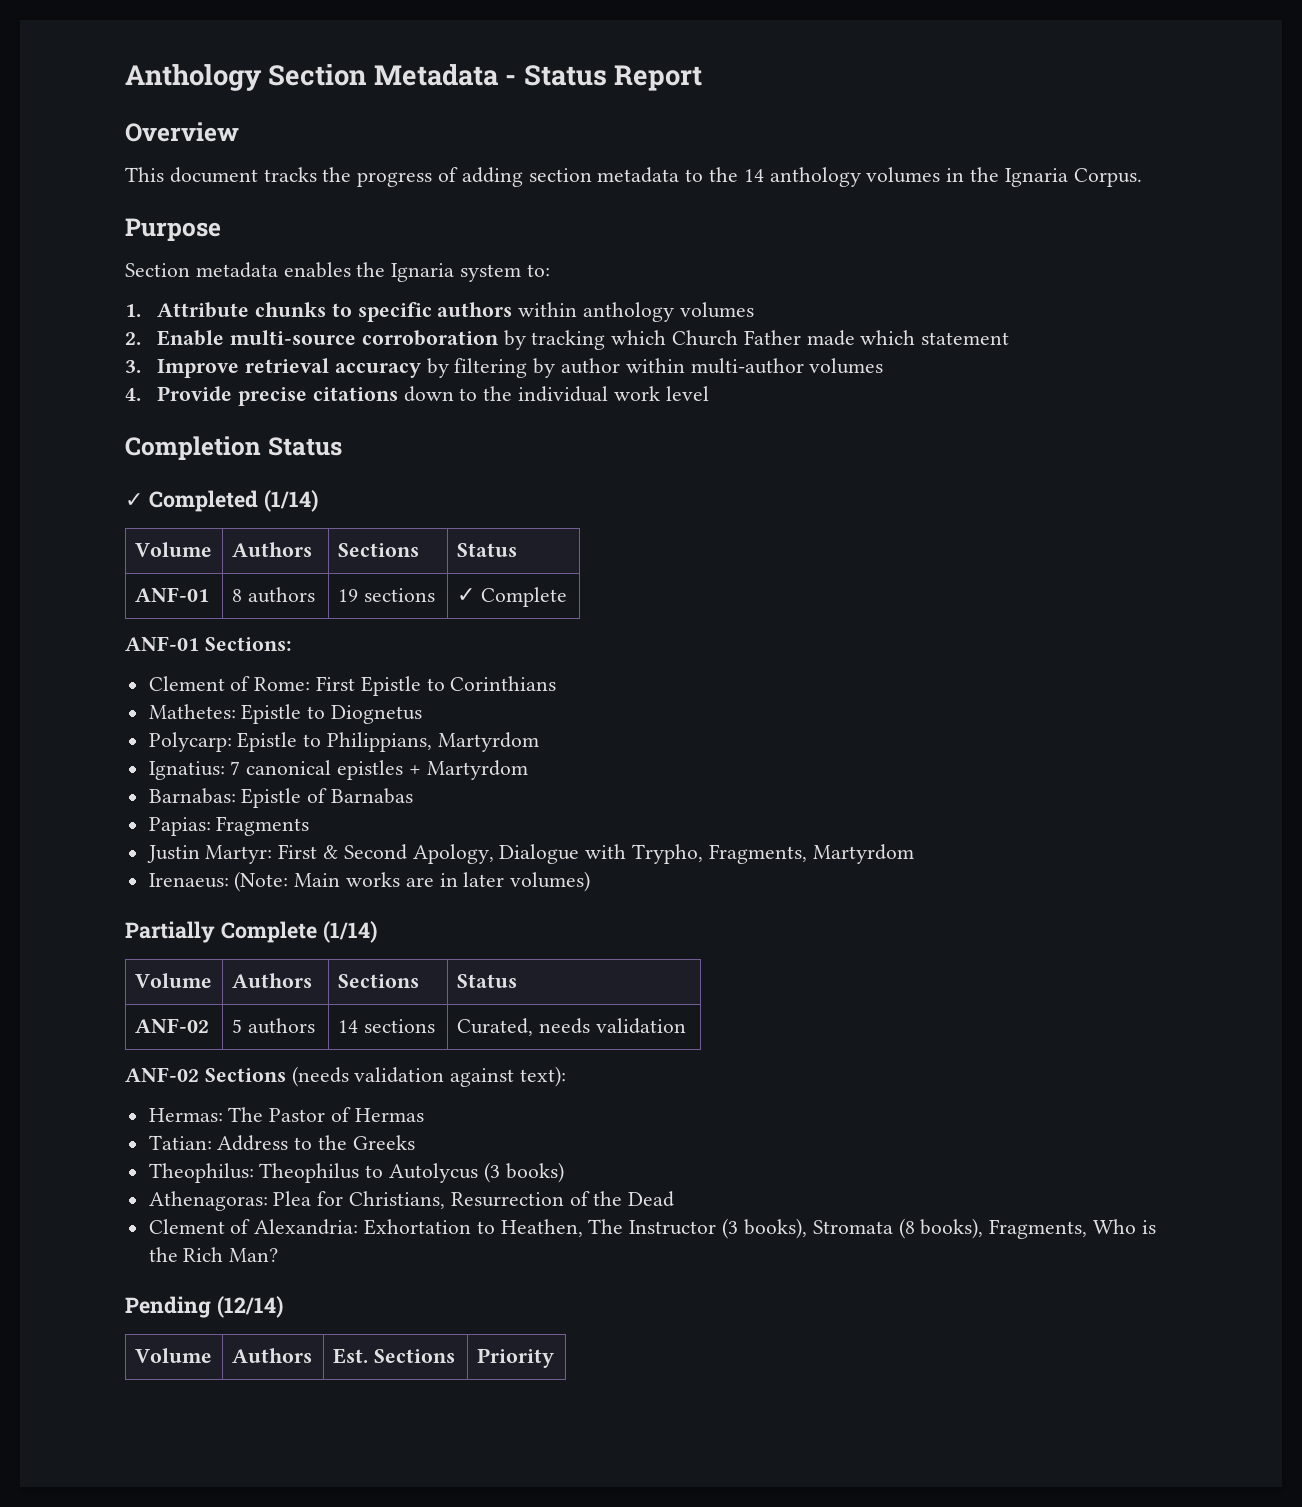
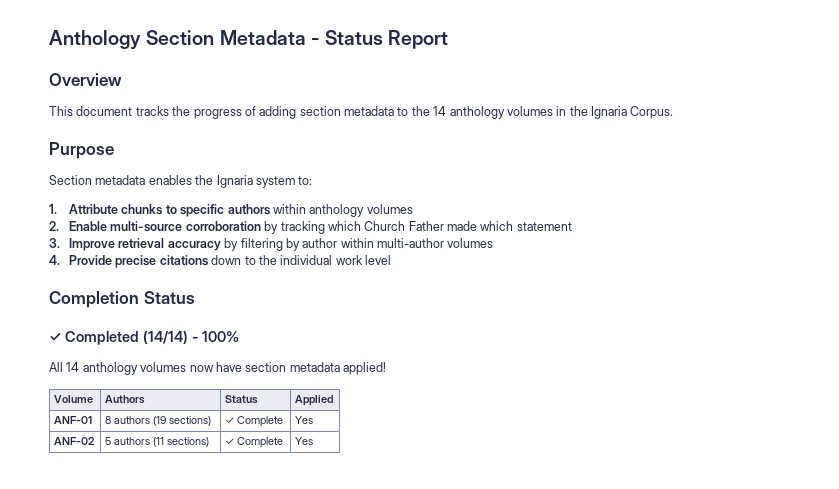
[263,490,318,512] [134,542,212,557] [231,542,312,557] [337,543,419,557] [456,543,517,557] (1/14) // Volume | Authors | Sections | Status -> [142,330,239,344] [49,362,386,375] [54,395,94,403] [105,395,146,404] [225,395,259,404] [295,395,334,406] (14/14) - 100% // All 14 anthology volumes now have section metadata applied! // Volume | Authors | Status | Applied
[337,588,435,602] [456,587,567,607] [125,636,292,651] [148,676,557,696] [148,704,423,724] [148,732,539,752] [148,760,528,780] [148,788,414,808] [148,816,310,836] [146,844,914,864] [148,871,591,892] [125,921,377,943] [134,973,212,988] [231,973,312,988] [337,974,419,988] [456,974,517,988] [134,1018,209,1033] [231,1018,315,1034] [337,1019,435,1033] [456,1018,686,1036] [125,1066,567,1087] [148,1107,424,1122] [148,1135,415,1151] [148,1162,564,1183] [148,1191,675,1211] [148,1218,1156,1239] [148,1247,279,1262] [125,1296,283,1318] [134,1348,212,1363] [231,1348,312,1363] [332,1348,455,1364] [476,1348,554,1368] | 19 sections | ✓ Complete // ANF-01 Sections: // Clement of Rome: First Epistle to Corinthians // Mathetes: Epistle to Diognetus // Polycarp: Epistle to Philippians, Martyrdom // Ignatius: 7 canonical epistles + Martyrdom // Barnabas: Epistle of Barnabas // Papias: Fragments // Justin Martyr: First & Second Apology, Dialogue with Trypho, Fragments, Martyrdom // Irenaeus: (Note: Main works are in later volumes) // Partially Complete (1/14) // Volume | Authors | Sections | Status // ANF-02 | 5 authors | 14 sections | Curated, needs validation // ANF-02 Sections (needs validation against text): // Hermas: The Pastor of Hermas // Tatian: Address to the Greeks // Theophilus: Theophilus to Autolycus (3 books) // Athenagoras: Plea for Christians, Resurrection of the Dead // Clement of Alexandria: Exhortation to Heathen, The Instructor (3 books), Stromata (8 books), Fragments, Who is the Rich Man? // Pending (12/14) // Volume | Authors | Est. Sections | Priority -> [153,416,212,426] [225,416,284,427] [295,416,314,424] [54,437,96,445] [105,437,210,447] [225,437,284,448] [295,437,314,445] (19 sections) | ✓ Complete | Yes // ANF-02 | 5 authors (11 sections) | ✓ Complete | Yes

